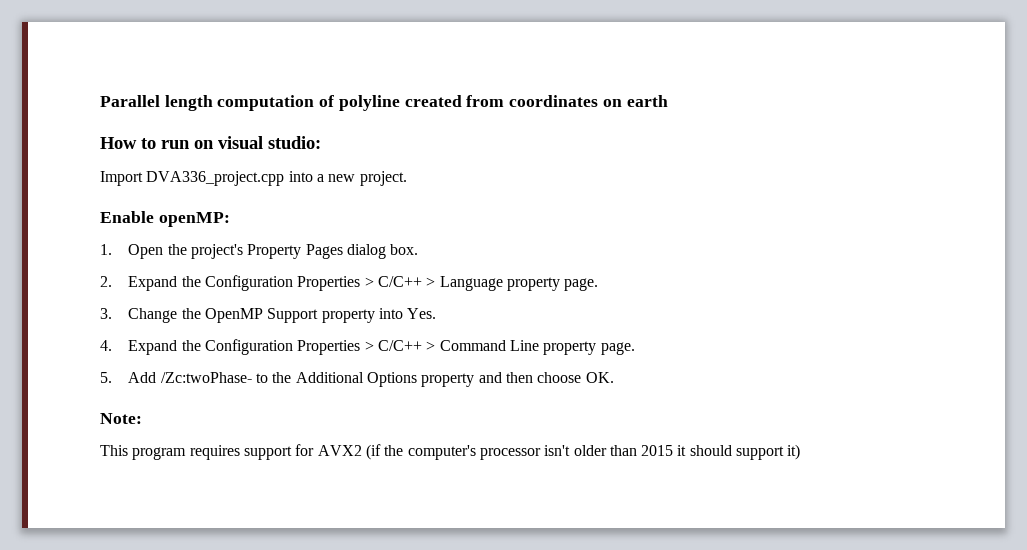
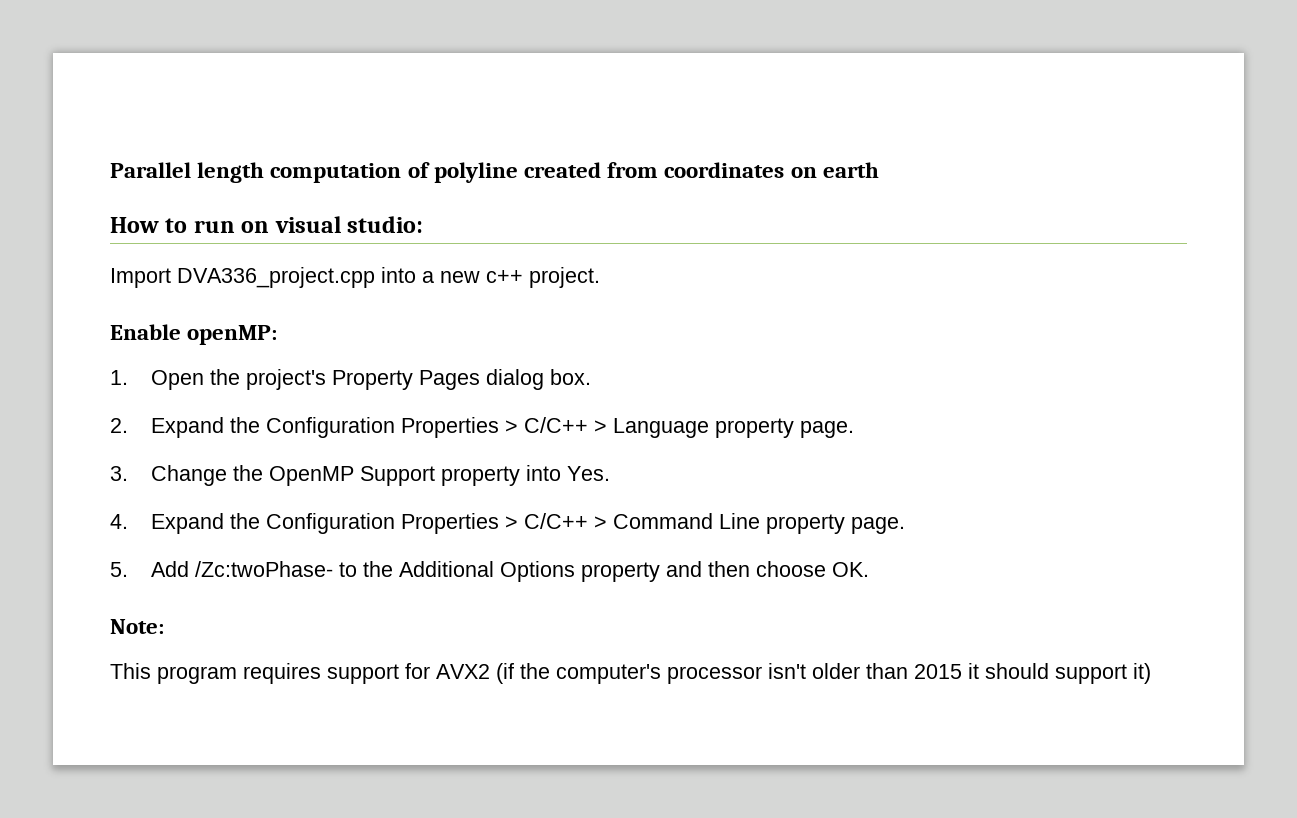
(356, 178) none -> [486,270,523,283] c++

